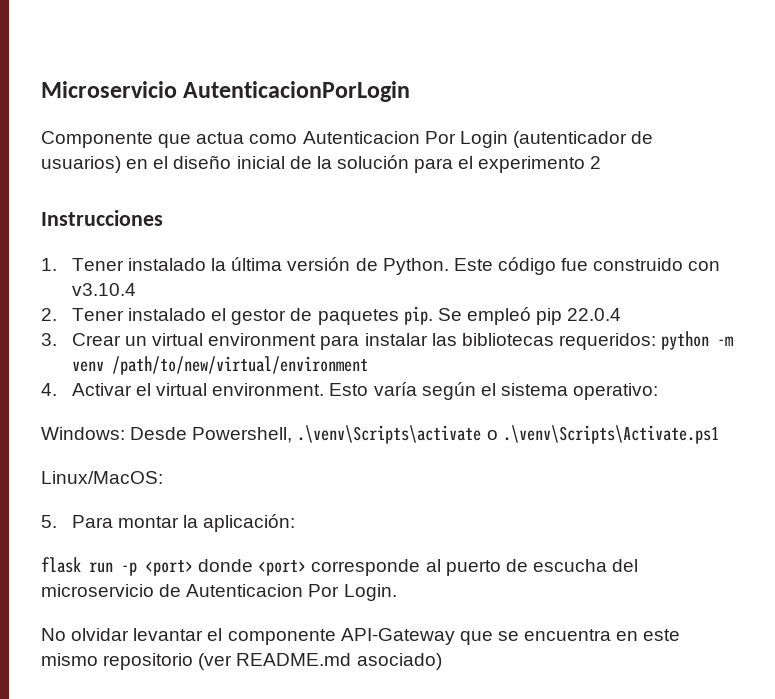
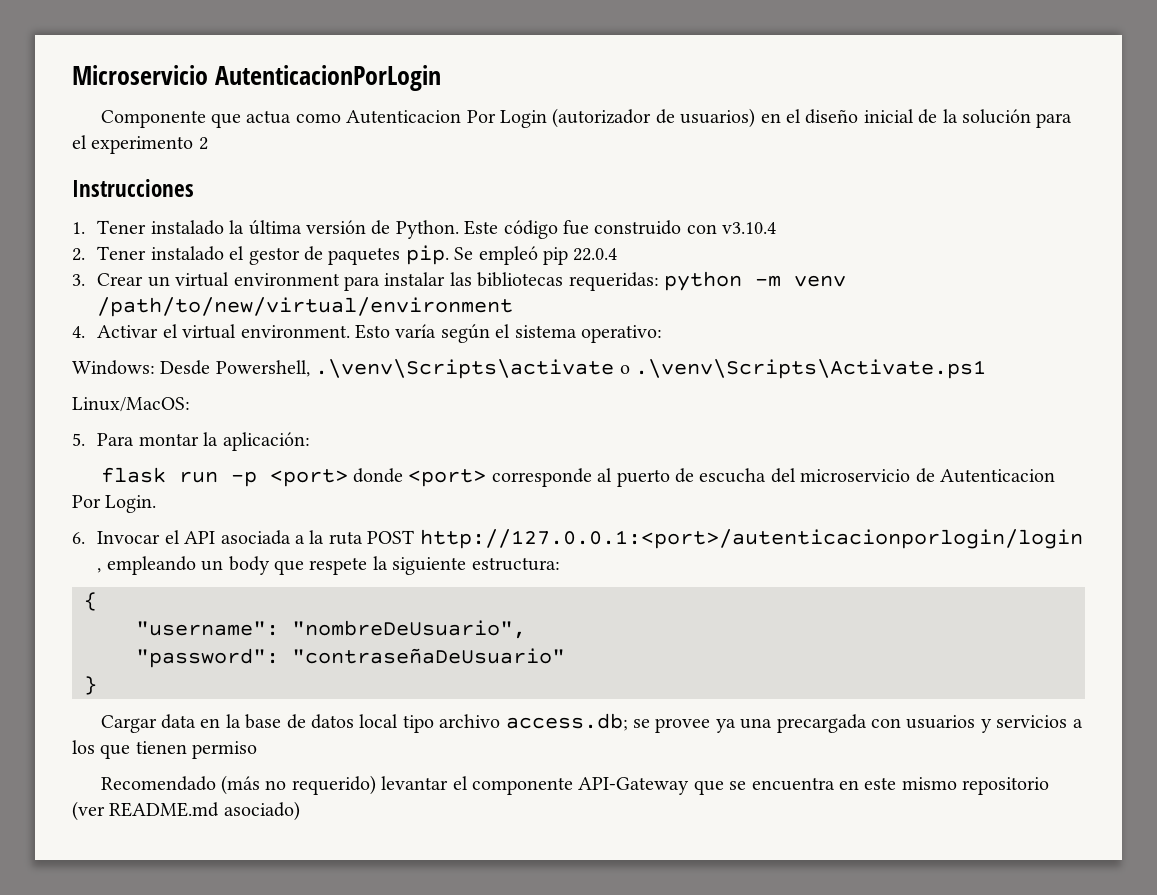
[512,131,627,148] (autenticador -> [552,108,652,128] (autorizador
[558,333,656,350] requeridos: -> [568,272,659,291] requeridas:
[41,628,130,641] No olvidar -> [72,529,1083,549] [97,556,560,575] [84,592,97,611] [136,620,526,639] [136,648,565,668] [84,676,97,695] [100,713,1083,733] [72,740,258,759] [100,775,376,795] 6. Invocar el API asociada a la ruta POST http://127.0.0.1:<port>/autenticacionporlogin/login , empleando un body que respete la siguiente estructura: // { // "username": "nombreDeUsuario", // "password": "contraseñaDeUsuario" // } // Cargar data en la base de datos local tipo archivo access.db; se provee ya una precargada con usuarios y servicios a los que tienen permiso // Recomendado (más no requerido)

